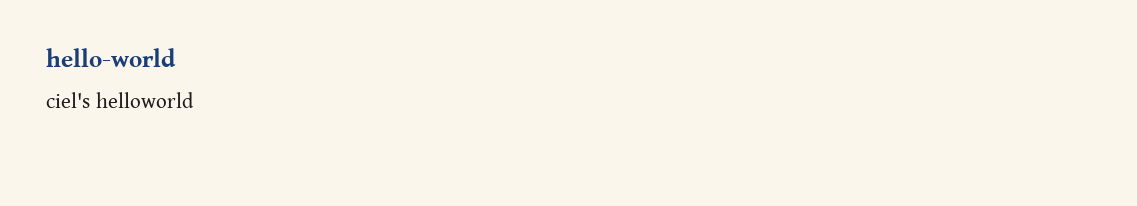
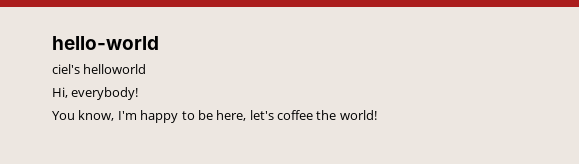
(194, 100) none -> [52,87,139,100] [52,110,377,123] // Hi, everybody! // You know, I'm happy to be here, let's coffee the world!

